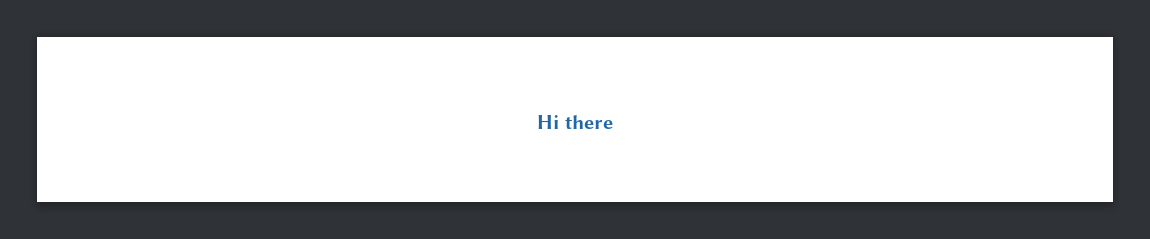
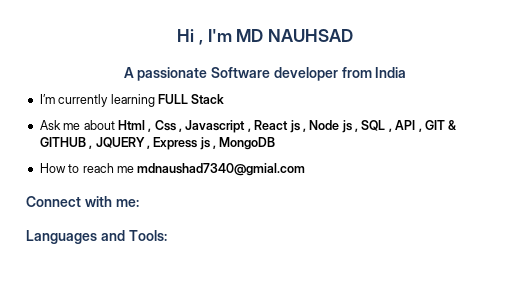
[564,115,613,129] there -> [198,29,353,45] [123,67,407,81] [39,94,225,107] [39,120,457,133] [39,137,276,150] [39,163,306,176] [26,196,139,207] [26,230,167,244] , I'm MD NAUHSAD // A passionate Software developer from India // I’m currently learning FULL Stack // Ask me about Html , Css , Javascript , React js , Node js , SQL , API , GIT & GITHUB , JQUERY , Express js , MongoDB // How to reach me mdnaushad7340@gmial.com // Connect with me: // Languages and Tools:

